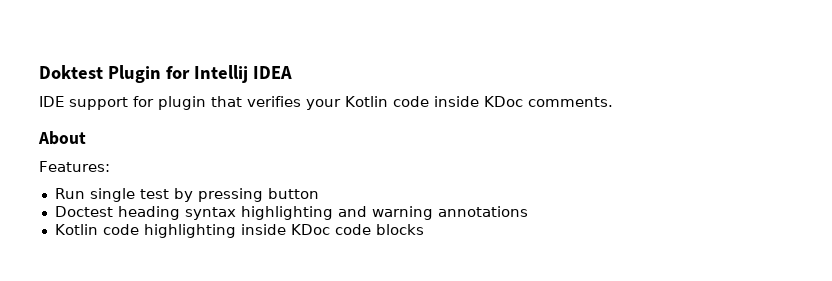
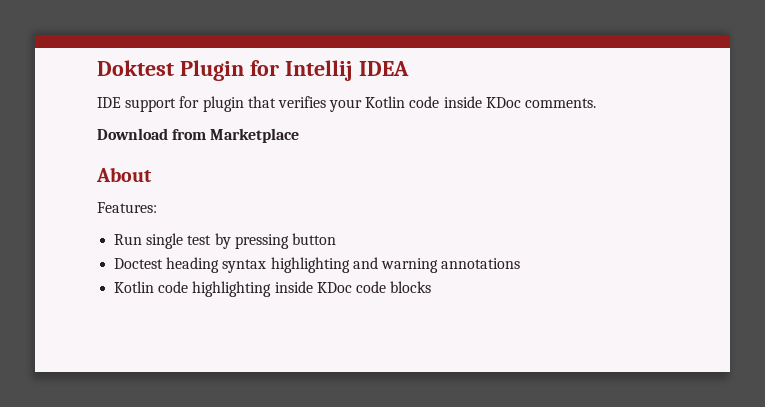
(613, 102) none -> [97,128,300,143] // Download from Marketplace

